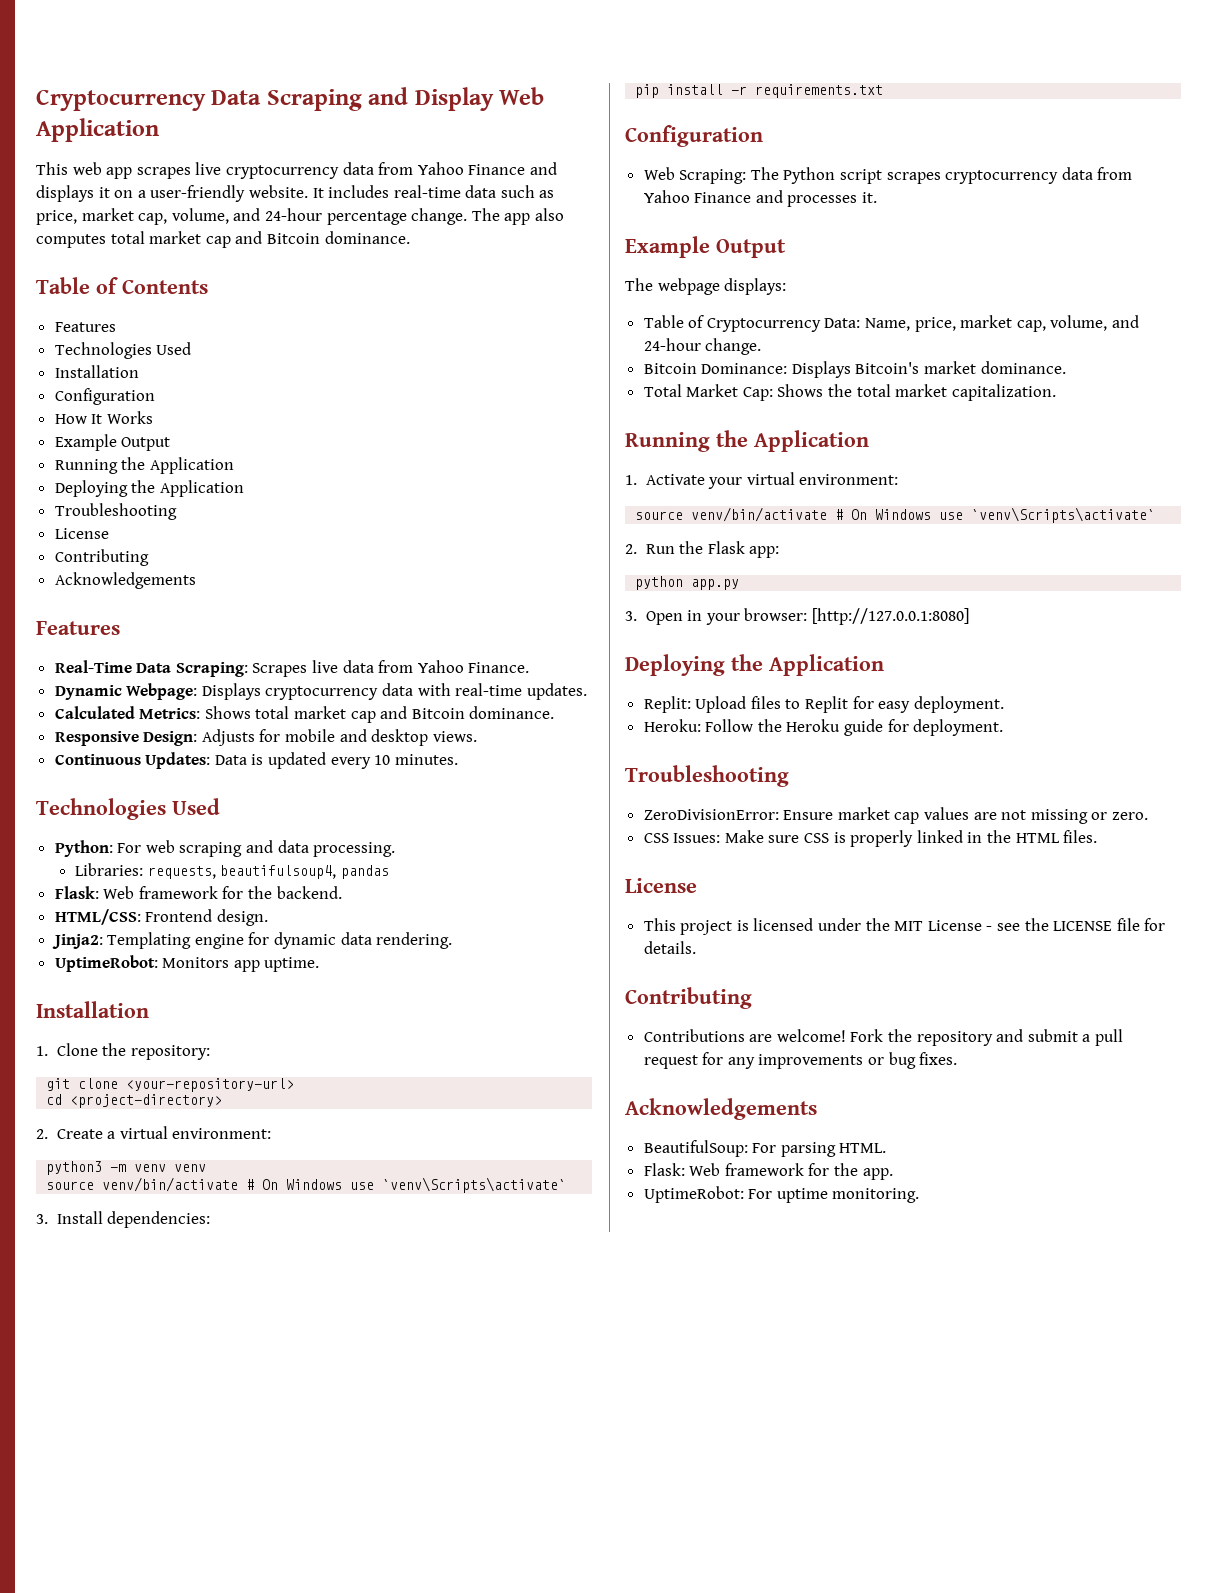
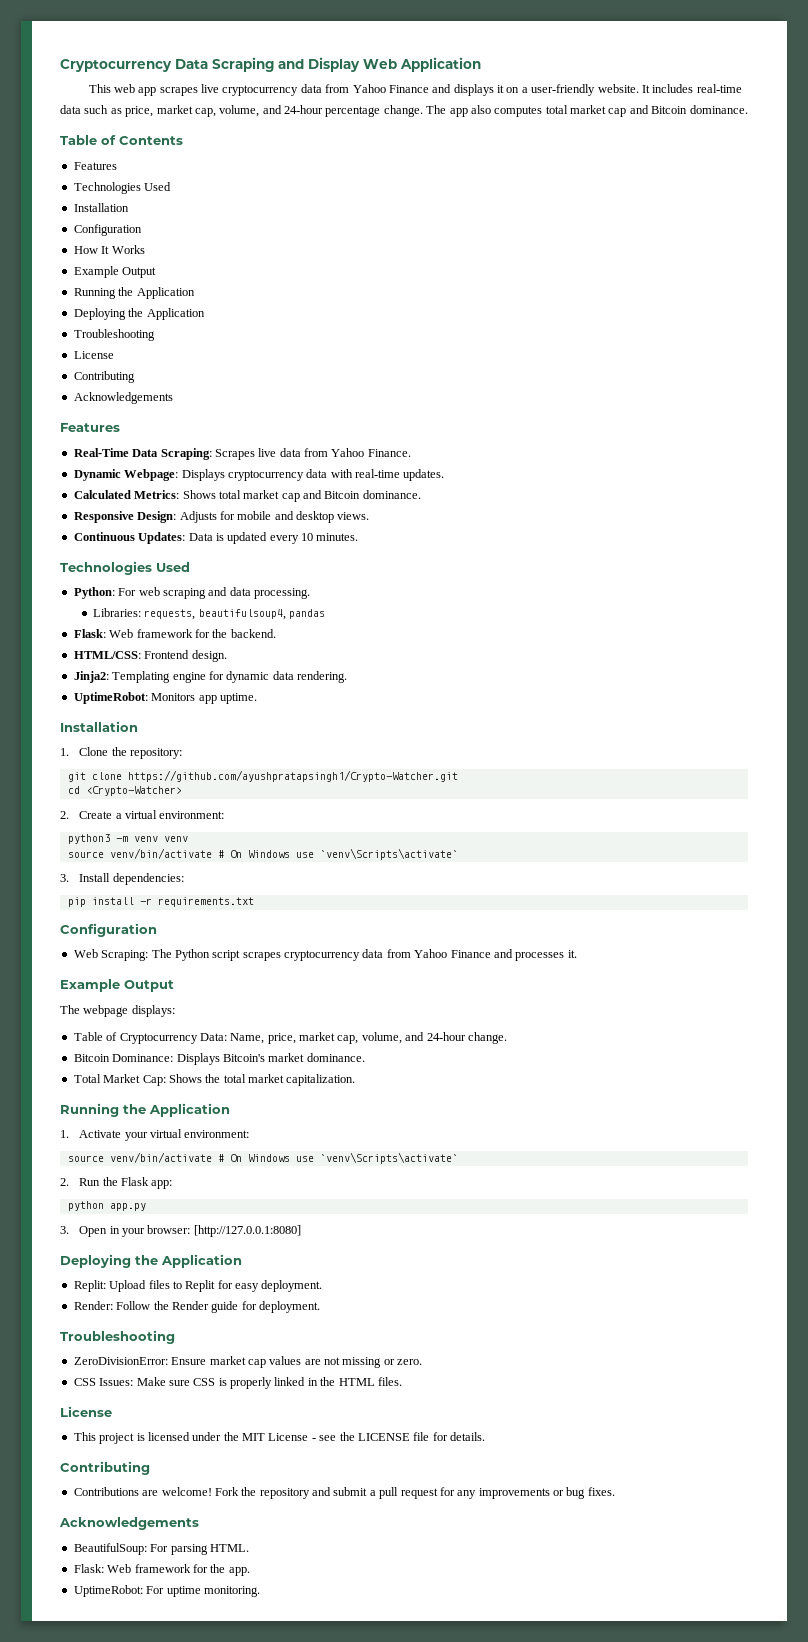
[126,1078,295,1092] <your-repository-url> -> [127,770,458,782] https://github.com/ayushpratapsingh1/Crypto-Watcher.git
[70,1094,223,1108] <project-directory> -> [85,786,182,796] <Crypto-Watcher>
[643,719,701,732] Heroku: -> [73,1301,113,1310] Render:
[786,719,841,732] Heroku -> [171,1301,209,1310] Render

